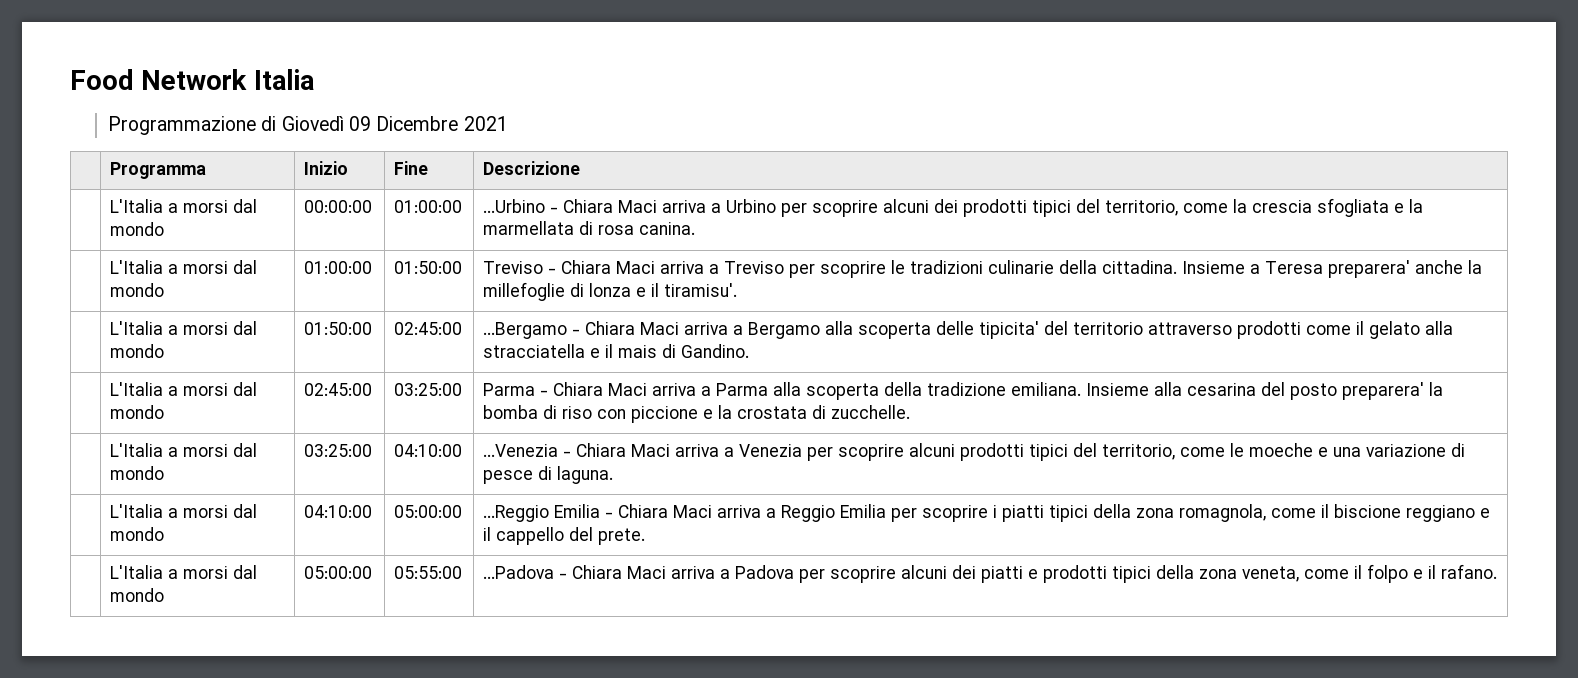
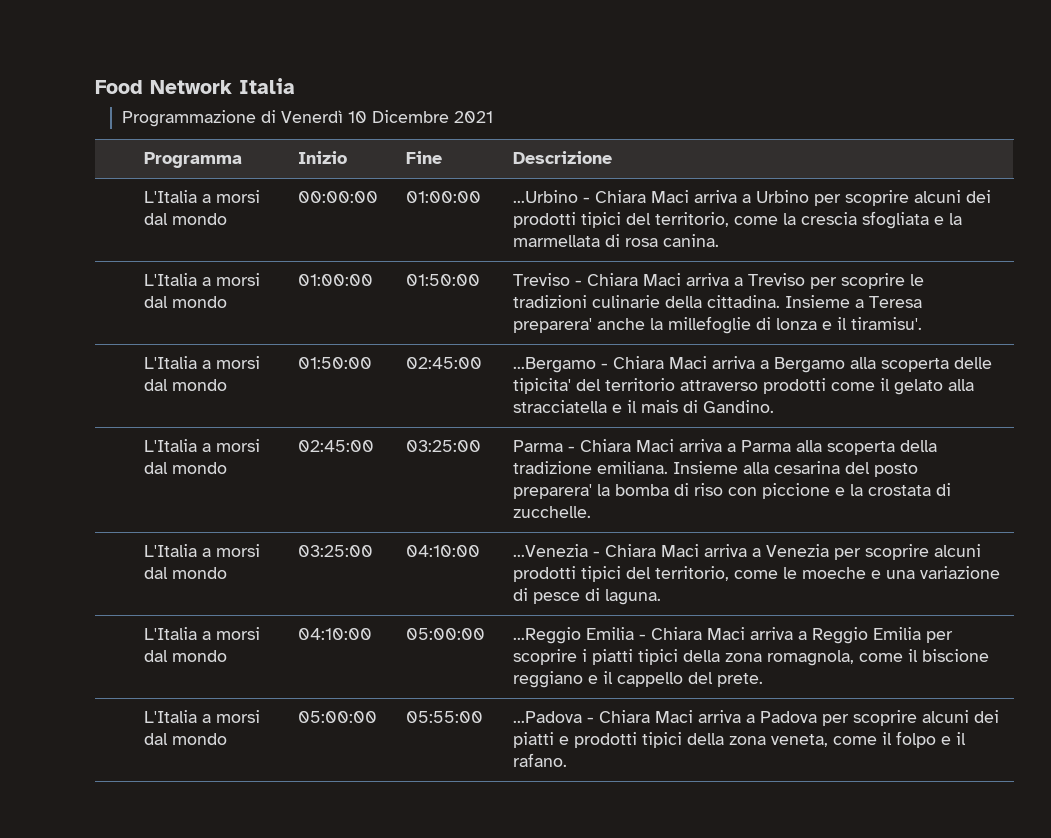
[281,116,371,131] Giovedì 09 -> [281,110,368,123] Venerdì 10

